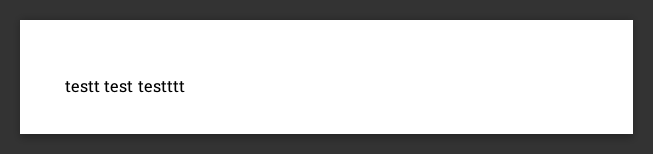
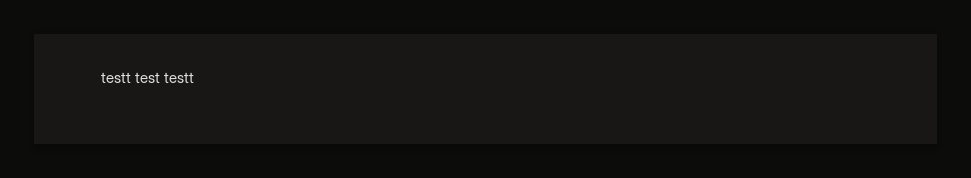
[137,81,185,93] testttt -> [164,72,195,83] testt

